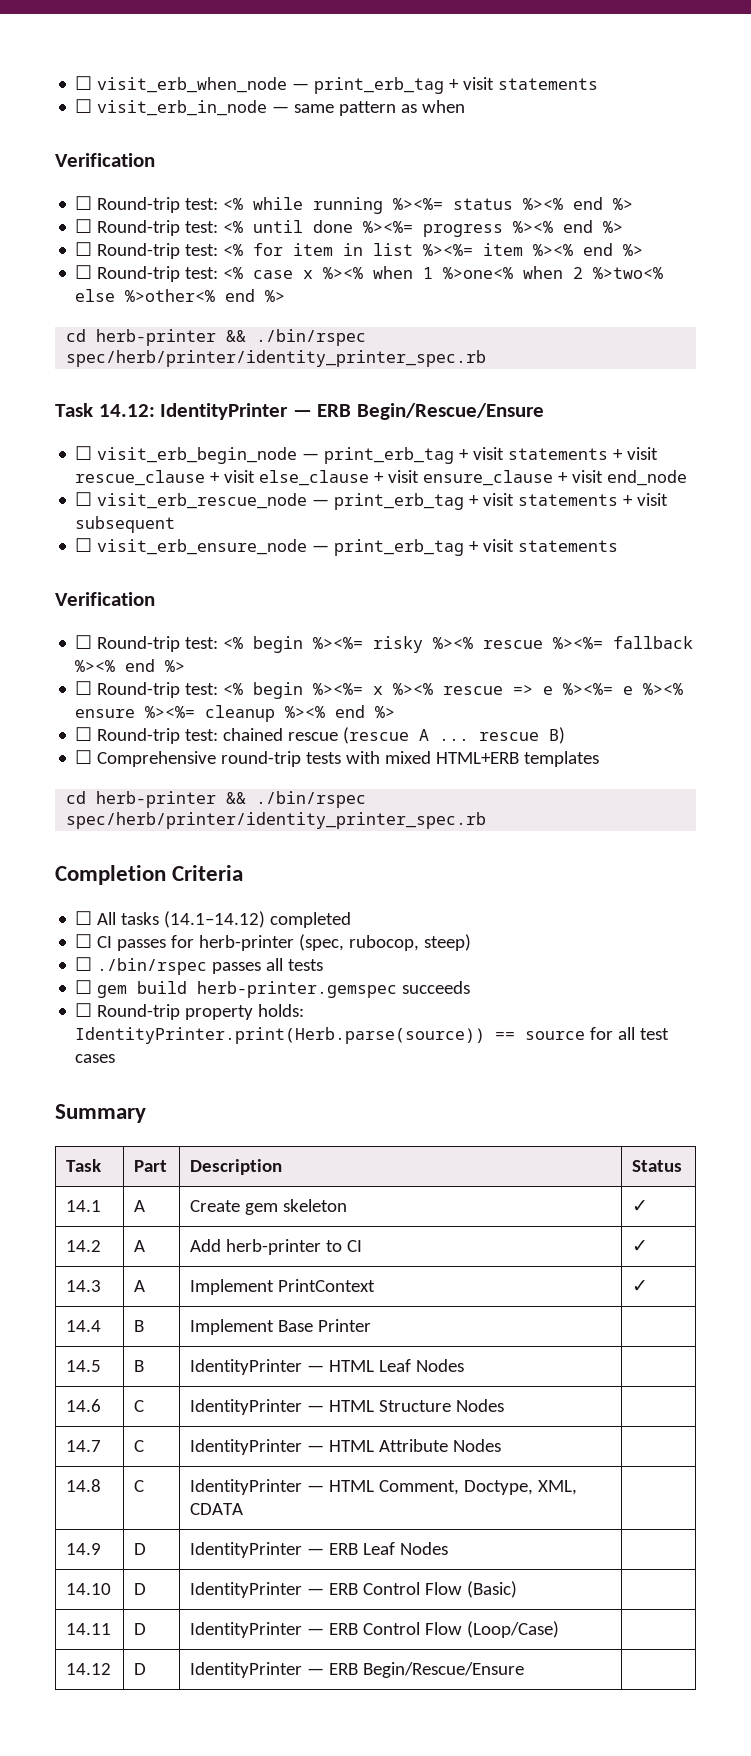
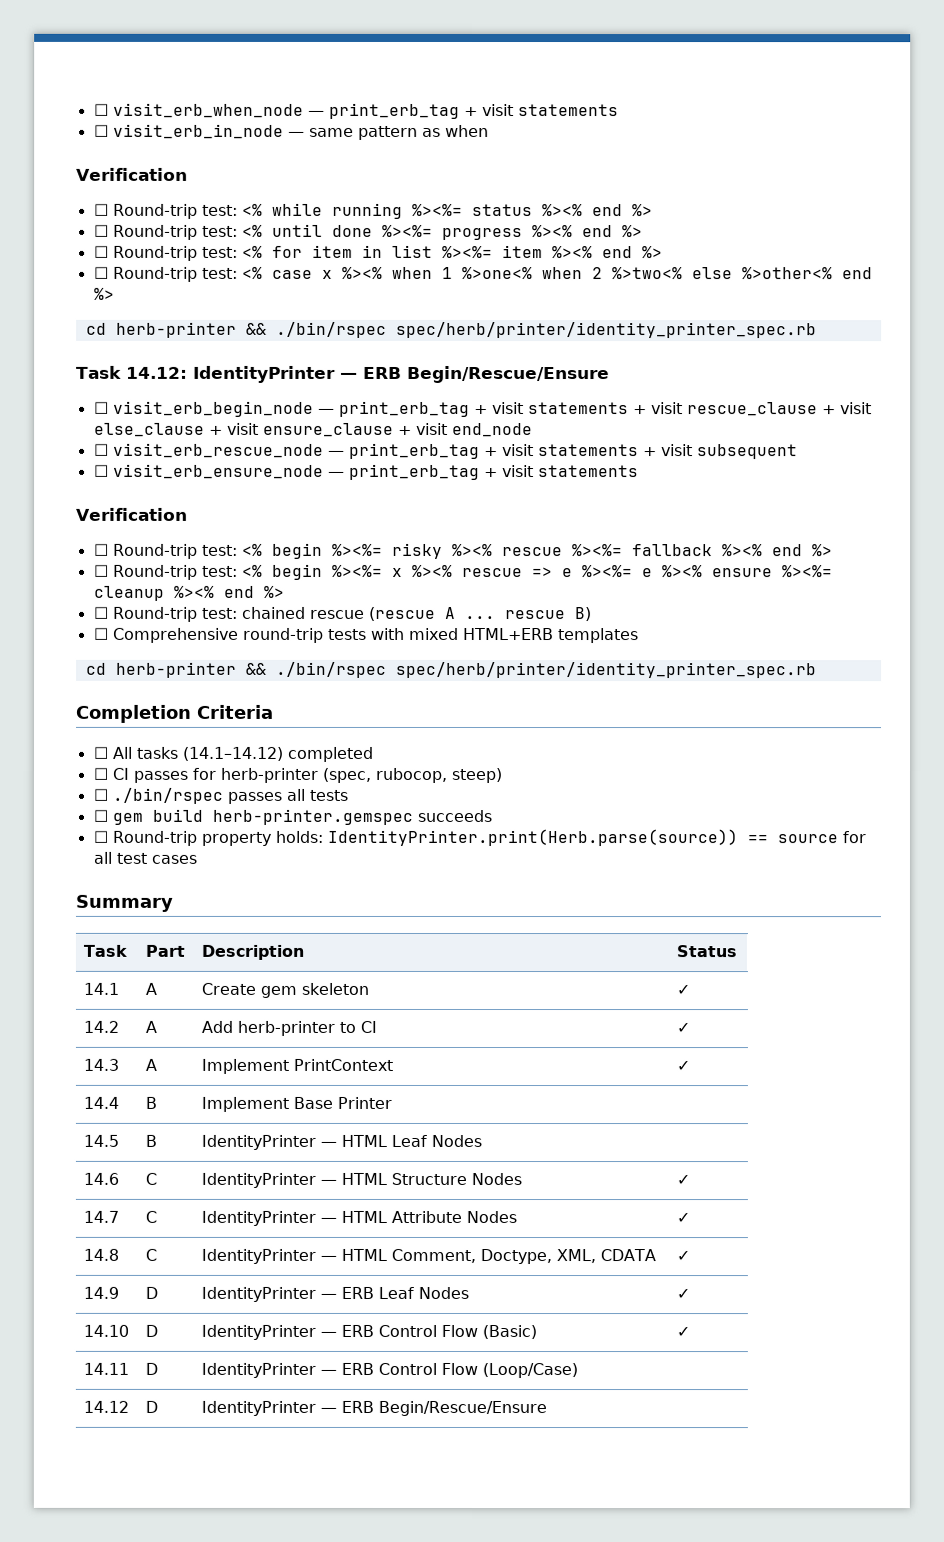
(505, 1405) none -> [676,1174,691,1186] ✓
(502, 1445) none -> [676,1212,691,1224] ✓
(244, 1509) none -> [676,1250,691,1262] ✓
(449, 1548) none -> [676,1288,691,1300] ✓
(518, 1589) none -> [676,1326,691,1338] ✓

